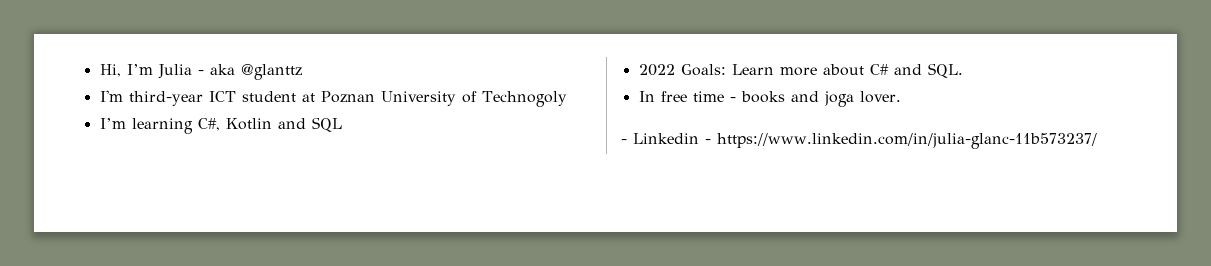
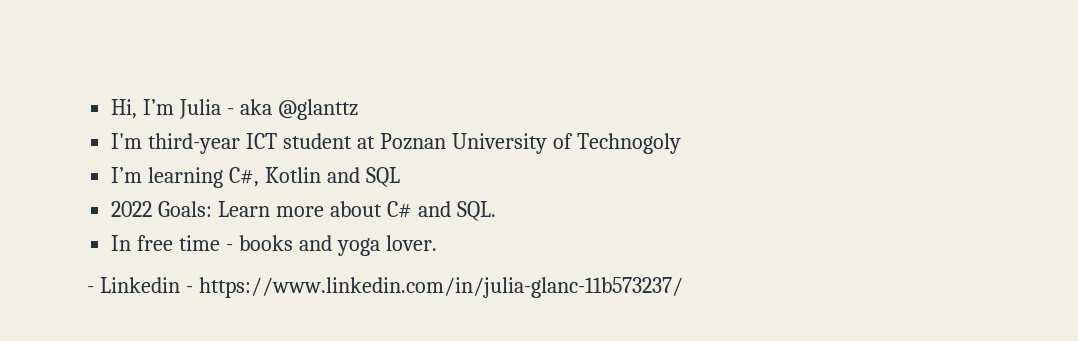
[823,91,854,107] joga -> [336,238,380,256] yoga

